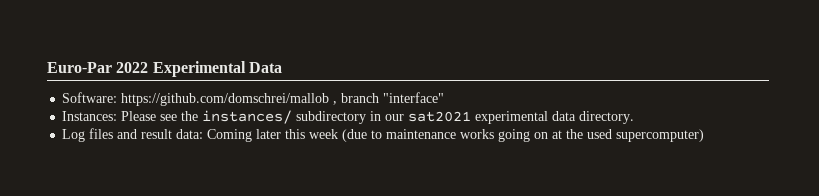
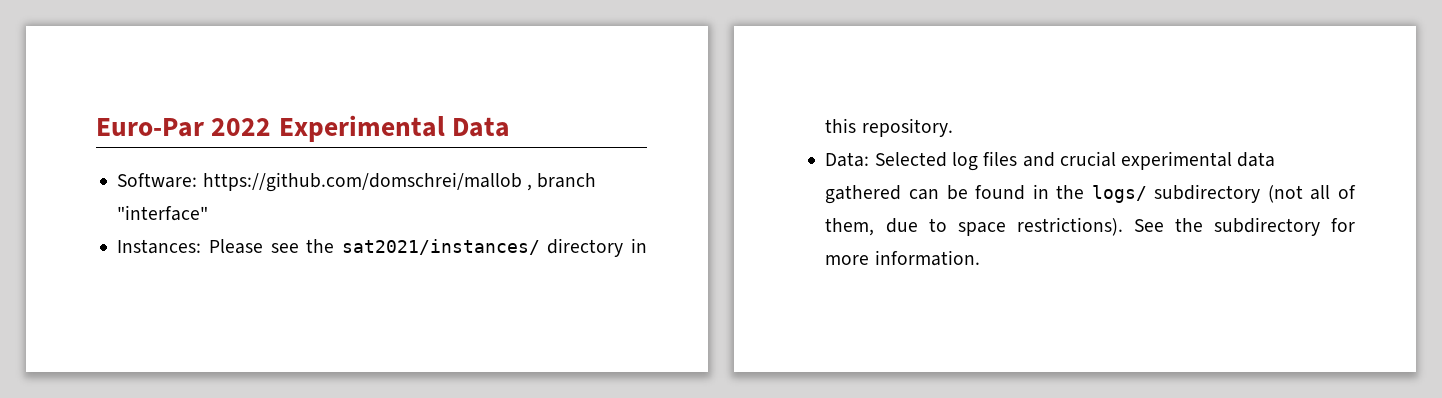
[202,110,635,124] [62,128,705,142] instances/ subdirectory in our sat2021 experimental data directory. // Log files and result data: Coming later this week (due to maintenance works going on at the used supercomputer) -> [341,238,647,257] [825,118,953,137] [825,151,1276,171] [825,184,1356,204] [825,217,1355,236] [825,250,980,266] sat2021/instances/ directory in this repository. // Data: Selected log files and crucial experimental data gathered can be found in the logs/ subdirectory (not all of them, due to space restrictions). See the subdirectory for more information.

